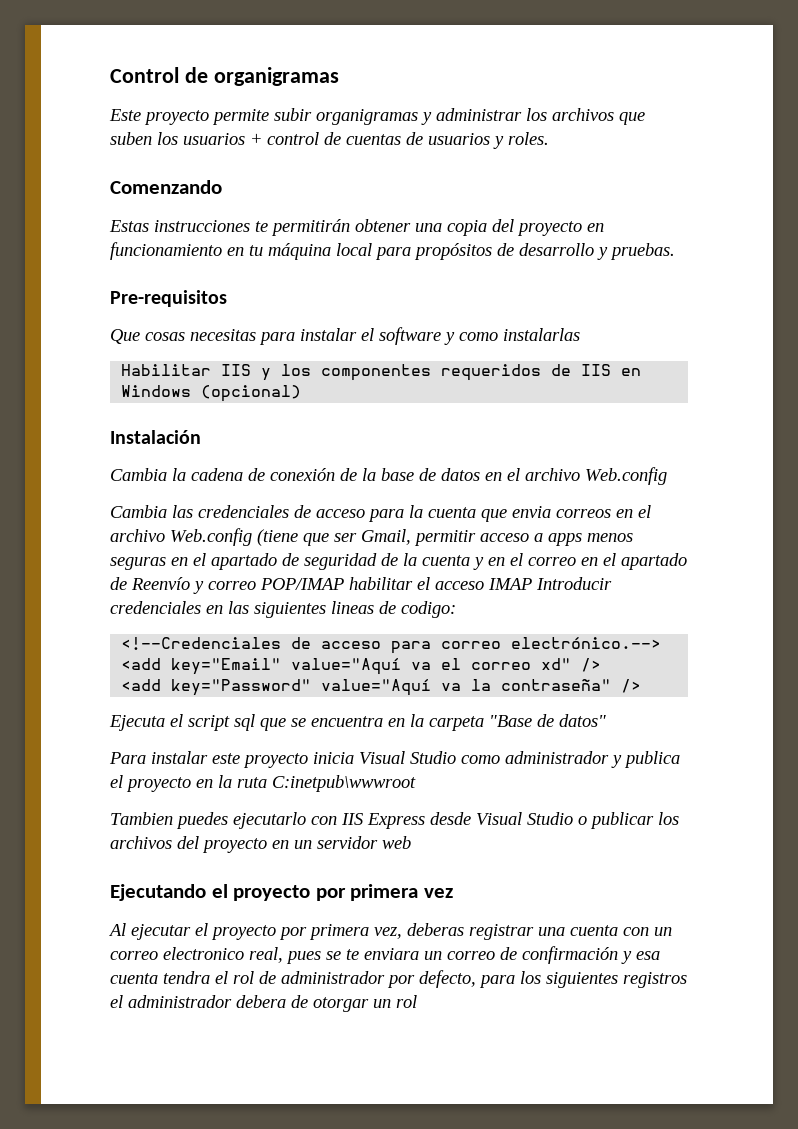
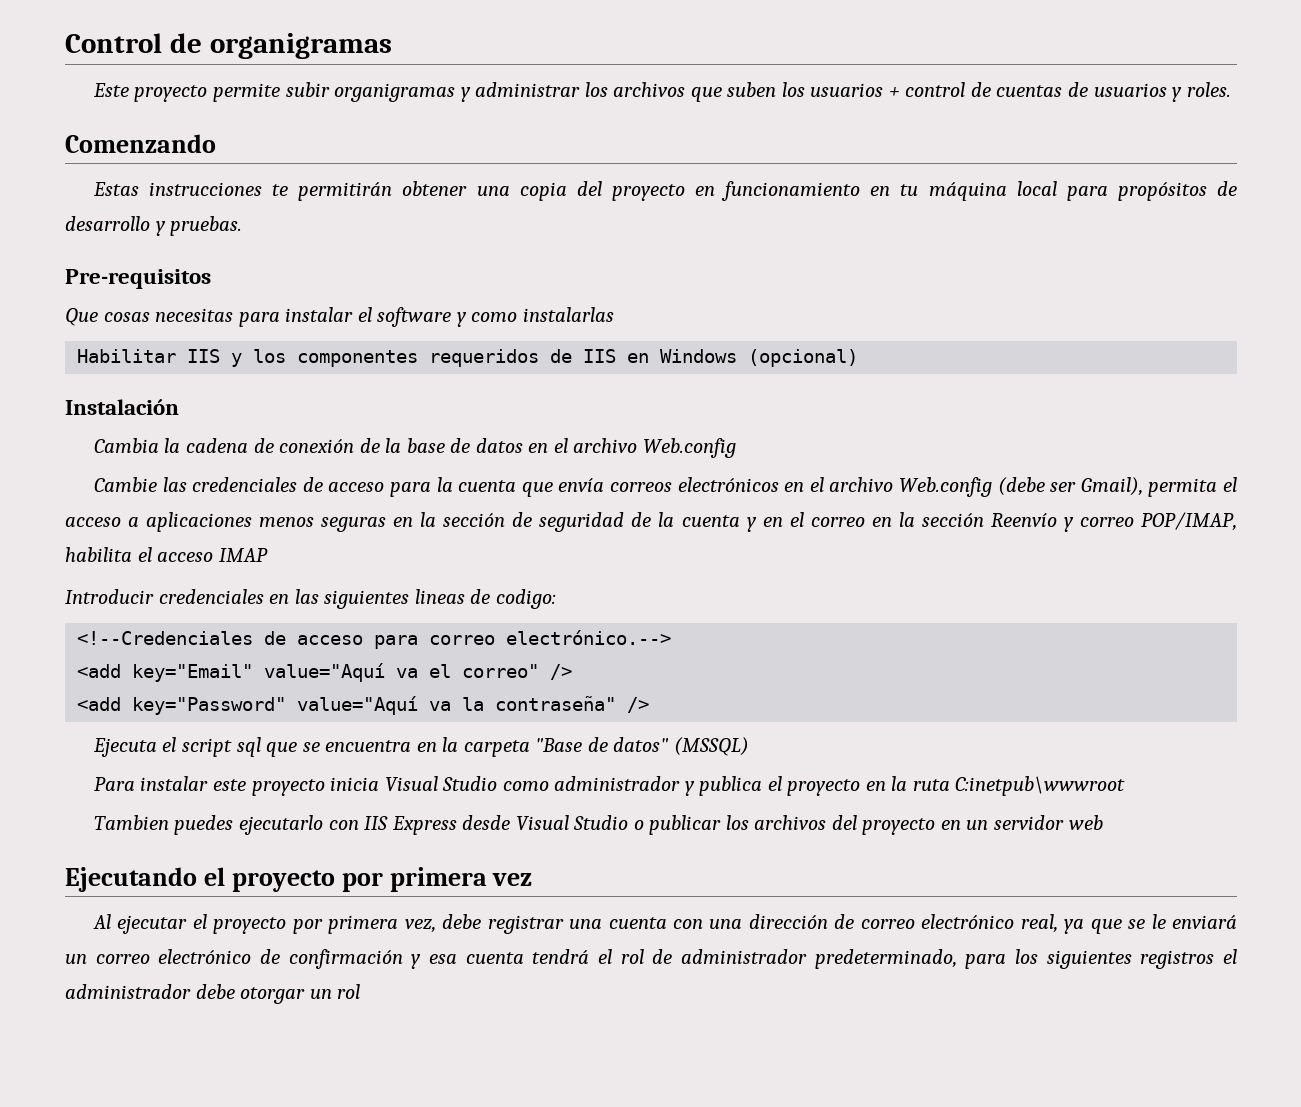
[110,505,167,518] Cambia -> [93,477,157,492] Cambie
[512,505,651,518] [110,528,476,546] envia correos en el archivo Web.config (tiene que ser Gmail, permitir -> [558,477,1237,497] envía correos electrónicos en el archivo Web.config (debe ser Gmail), permita el
[548,533,582,546] apps -> [146,512,253,532] aplicaciones
[193,553,277,570] el apartado -> [420,512,506,527] la sección
[603,553,687,570] [110,577,127,590] el apartado de -> [898,512,984,527] la sección
[260,577,413,590] POP/IMAP habilitar -> [1140,512,1237,531] [65,547,132,562] POP/IMAP, habilita
(532, 584) none -> (268, 555) //
[471,658,572,670] correo xd" -> [462,664,540,678] correo"
(606, 720) none -> [673,737,749,756] (MSSQL)
[407,923,464,936] deberas -> [442,914,482,929] debe
[654,927,672,936] [110,947,495,964] un correo electronico real, pues se te enviara un correo -> [709,914,1238,934] [65,949,252,964] una dirección de correo electrónico real, ya que se le enviará un correo electrónico
[163,971,210,984] tendra -> [532,949,590,964] tendrá
[387,970,476,988] por defecto, -> [814,949,957,969] predeterminado,
[236,995,308,1008] debera de -> [195,984,235,999] debe

